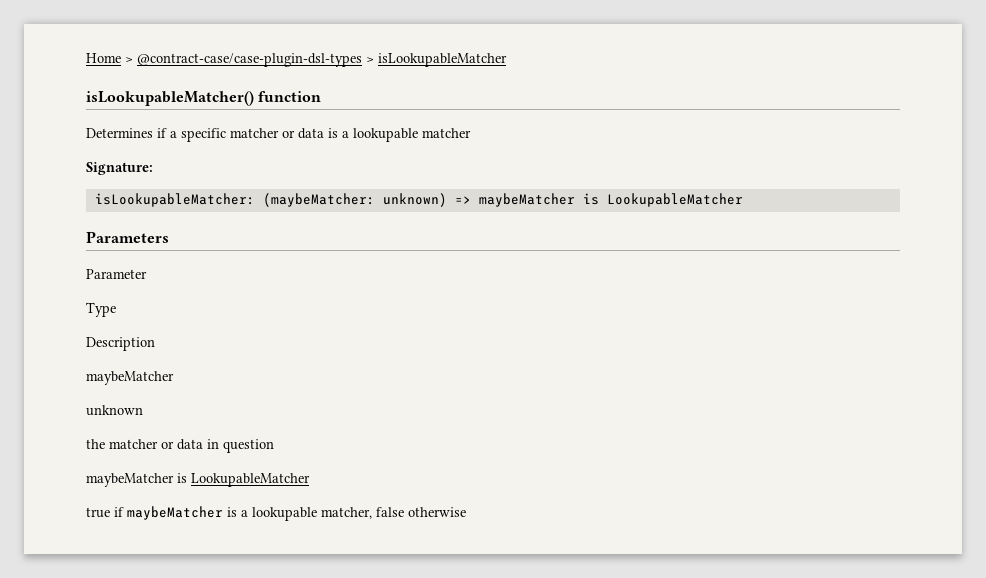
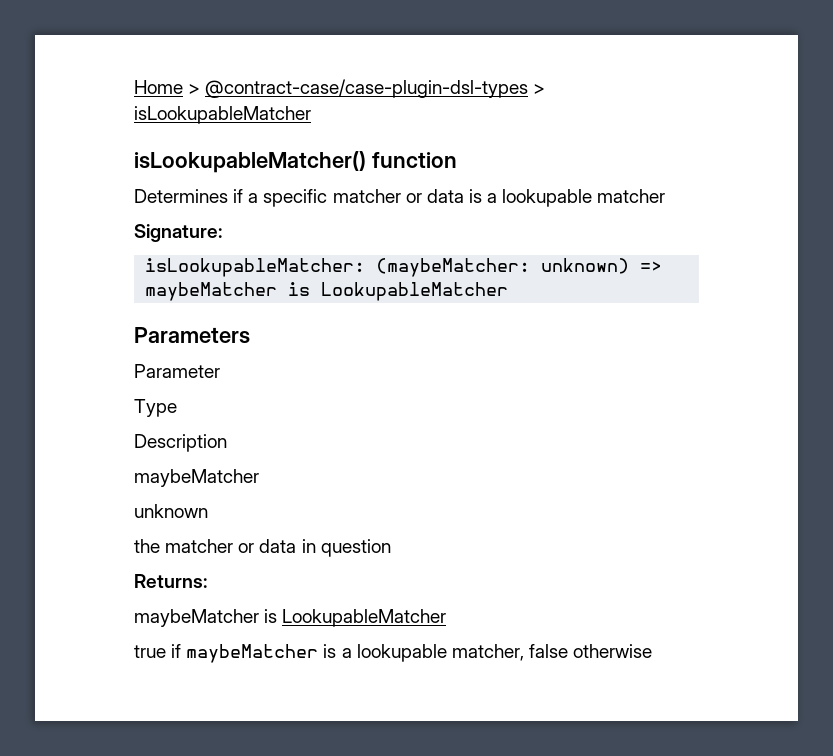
(274, 446) none -> [134,574,207,588] // Returns:

